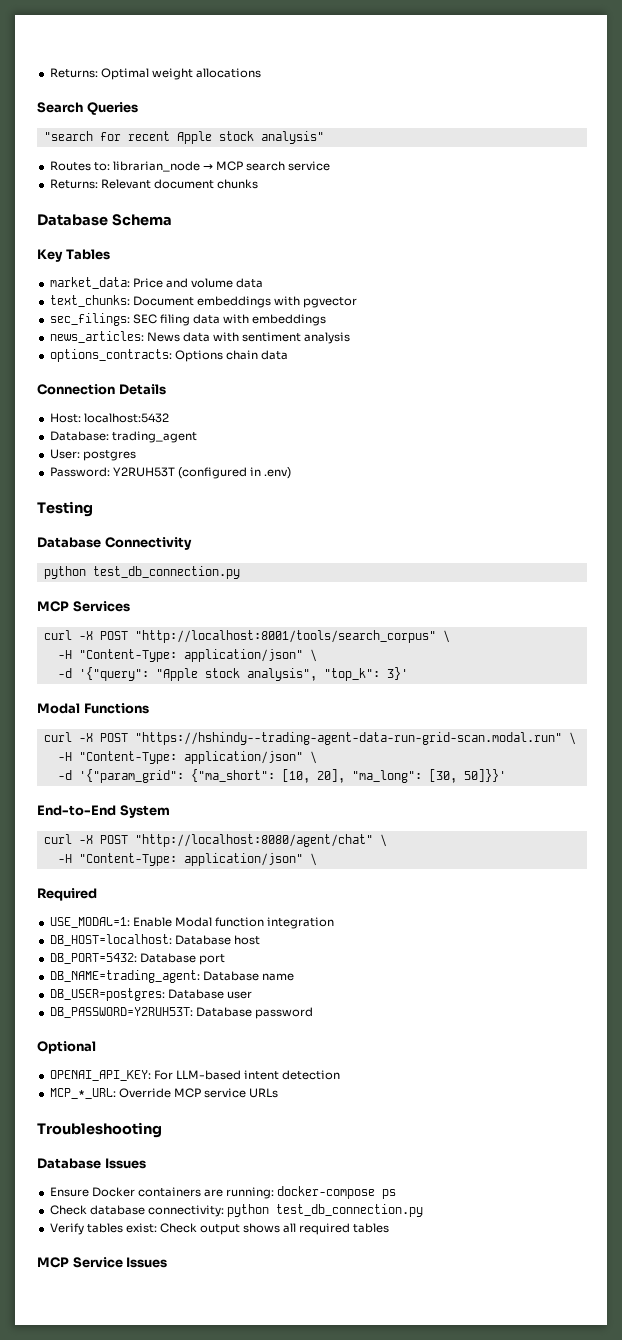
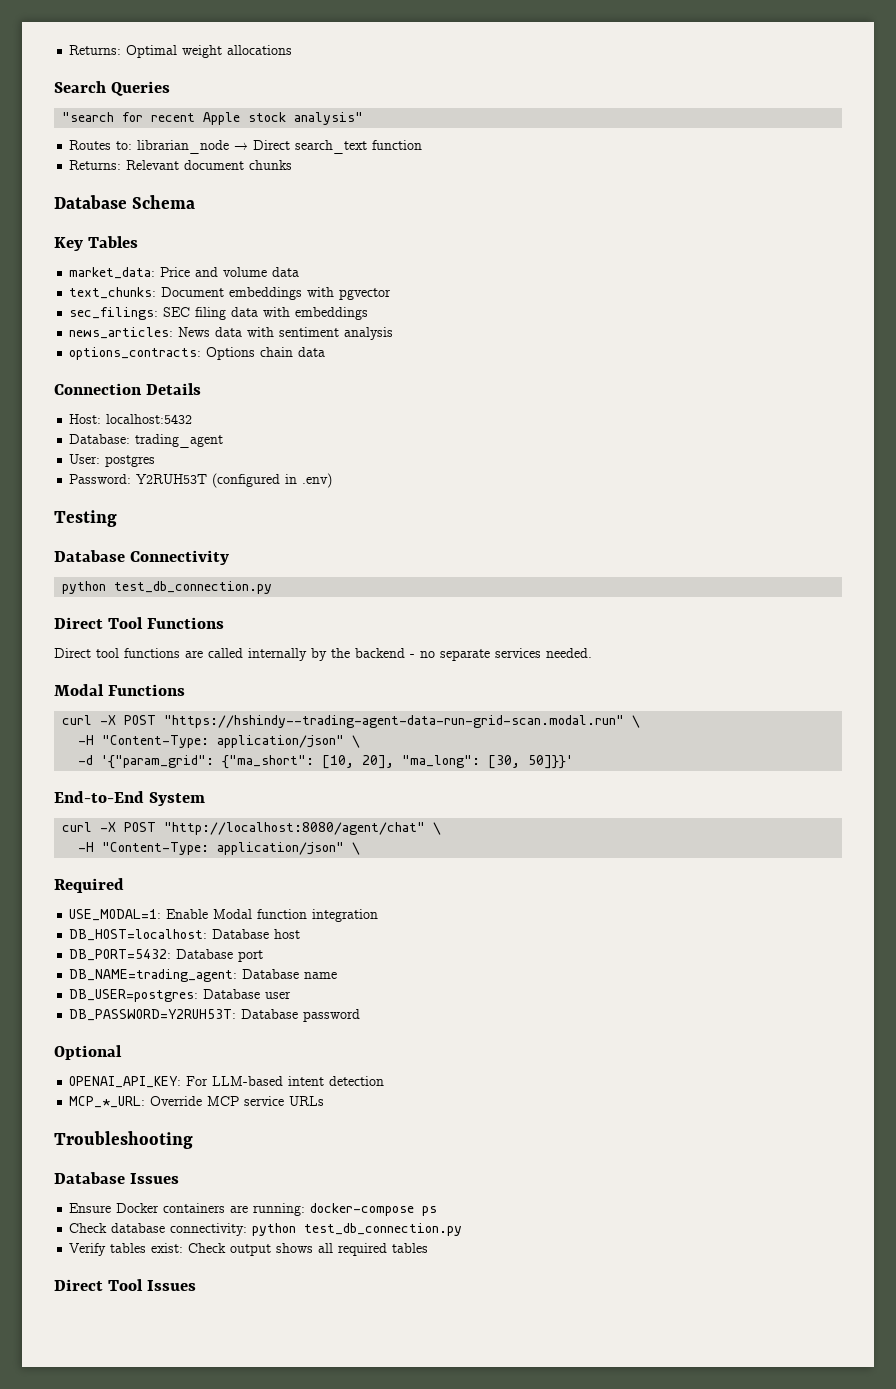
[216,161,331,171] MCP search service -> [253,140,423,154] Direct search_text function
[37,601,130,612] [43,630,450,643] [57,649,317,662] [57,667,408,681] MCP Services // curl -X POST "http://localhost:8001/tools/search_corpus" \ // -H "Content-Type: application/json" \ // -d '{"query": "Apple stock analysis", "top_k": 3}' -> [54,617,224,629] [54,648,592,661] Direct Tool Functions // Direct tool functions are called internally by the backend - no separate services needed.
[37,1257,123,1268] MCP Service -> [54,1279,143,1291] Direct Tool

